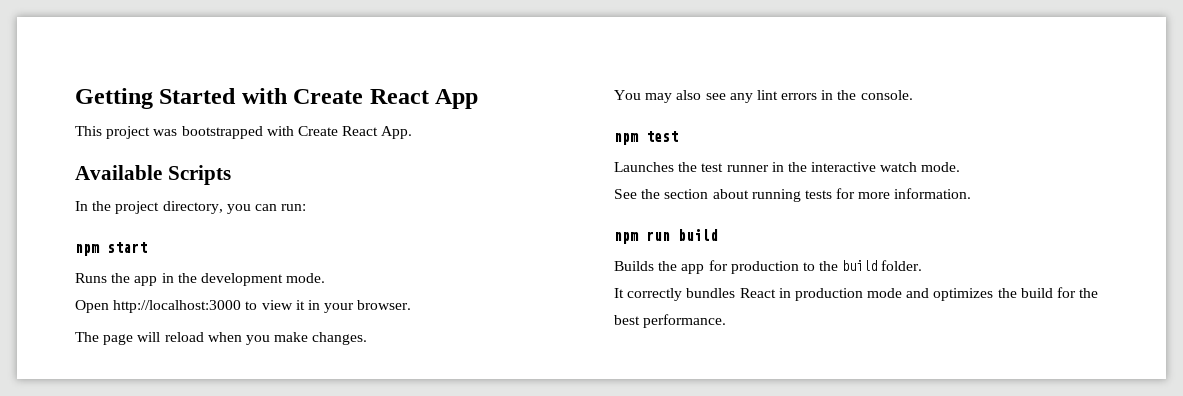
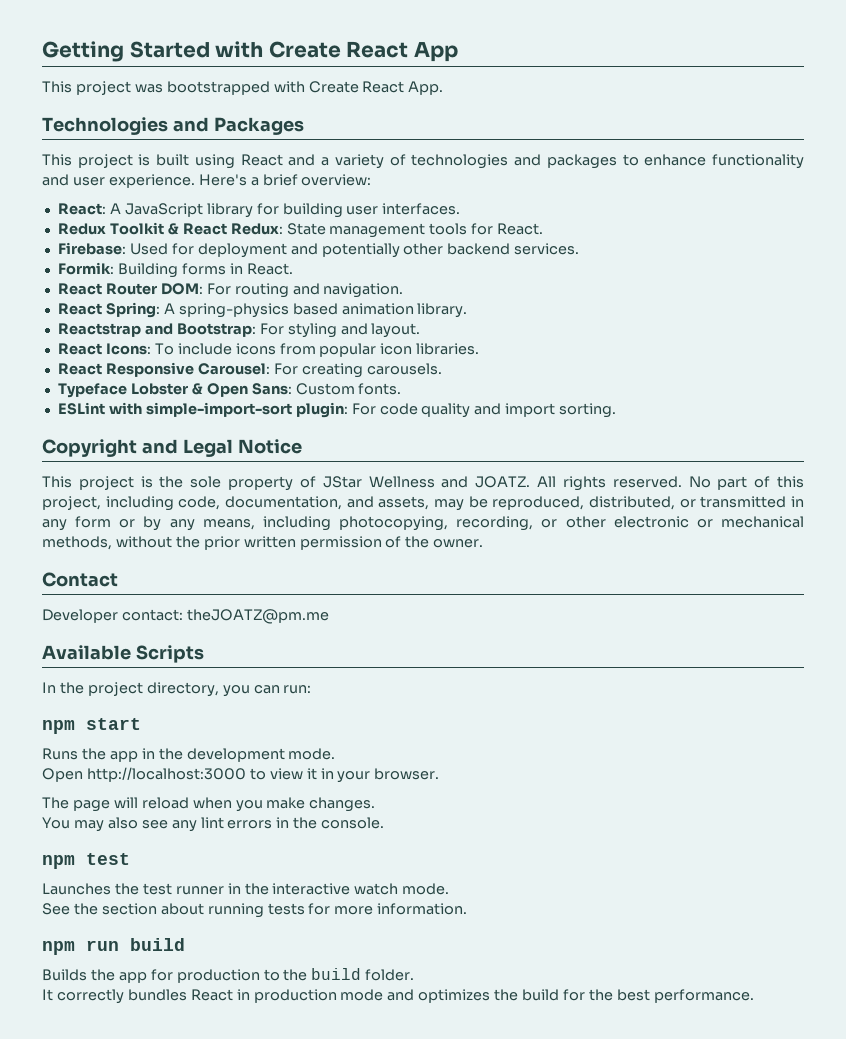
(413, 132) none -> [42,117,304,135] [42,154,805,169] [42,174,372,188] [57,203,461,218] [57,222,544,238] [57,242,580,258] [57,262,293,278] [57,283,404,298] [57,302,468,318] [57,323,421,338] [57,343,480,357] [57,362,442,378] [57,383,402,398] [57,402,617,418] [42,439,302,457] [42,476,805,491] [42,496,804,511] [42,516,805,531] [42,536,484,550] [42,572,118,587] [42,609,329,624] // Technologies and Packages // This project is built using React and a variety of technologies and packages to enhance functionality and user experience. Here's a brief overview: // React: A JavaScript library for building user interfaces. // Redux Toolkit & React Redux: State management tools for React. // Firebase: Used for deployment and potentially other backend services. // Formik: Building forms in React. // React Router DOM: For routing and navigation. // React Spring: A spring-physics based animation library. // Reactstrap and Bootstrap: For styling and layout. // React Icons: To include icons from popular icon libraries. // React Responsive Carousel: For creating carousels. // Typeface Lobster & Open Sans: Custom fonts. // ESLint with simple-import-sort plugin: For code quality and import sorting. // Copyright and Legal Notice // This project is the sole property of JStar Wellness and JOATZ. All rights reserved. No part of this project, including code, documentation, and assets, may be reproduced, distributed, or transmitted in any form or by any means, including photocopying, recording, or other electronic or mechanical methods, without the prior written permission of the owner. // Contact // Developer contact: theJOATZ@pm.me

